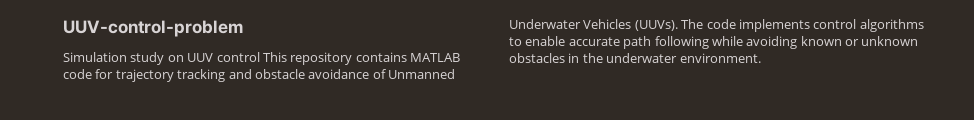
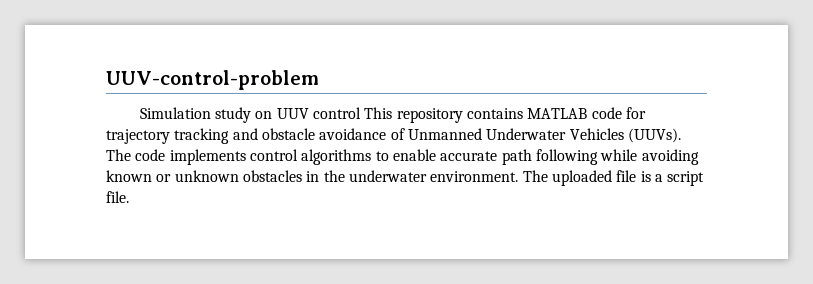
(761, 58) none -> [522,170,705,186] [106,191,129,203] The uploaded file is a script file.

